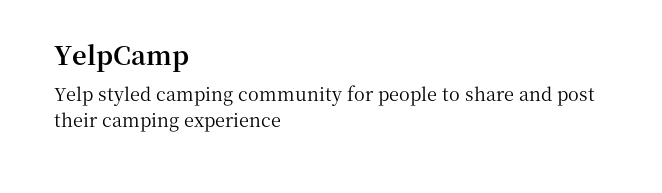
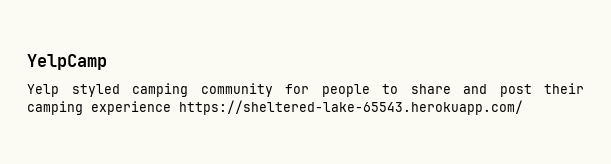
(281, 122) none -> [179,100,523,115] https://sheltered-lake-65543.herokuapp.com/

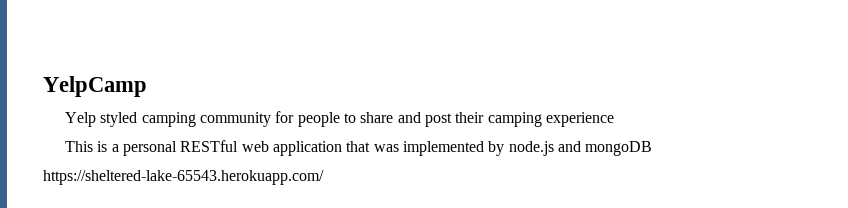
(171, 108) none -> [65,140,653,156] // This is a personal RESTful web application that was implemented by node.js and mongoDB //

